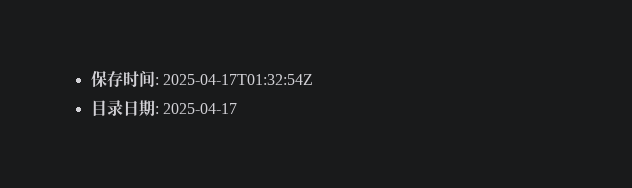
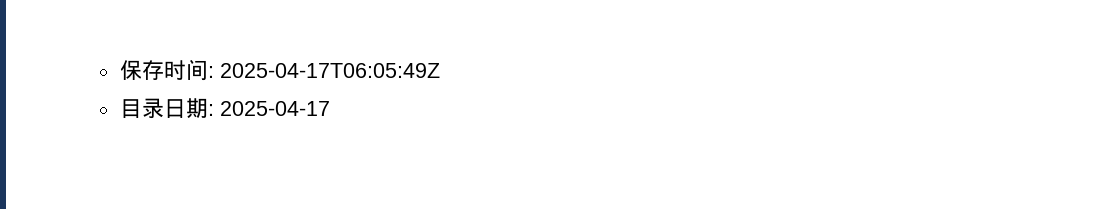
[162,74,313,85] 2025-04-17T01:32:54Z -> [219,63,440,78] 2025-04-17T06:05:49Z

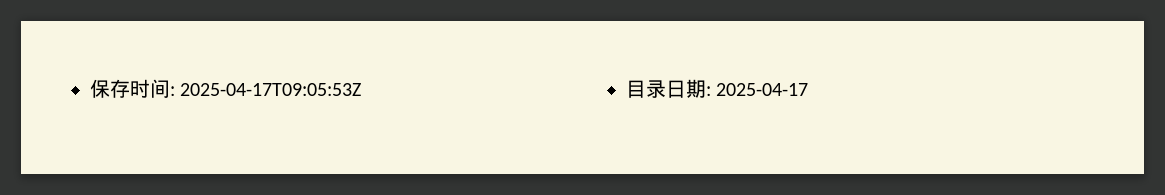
[219,63,440,78] 2025-04-17T06:05:49Z -> [180,83,362,96] 2025-04-17T09:05:53Z

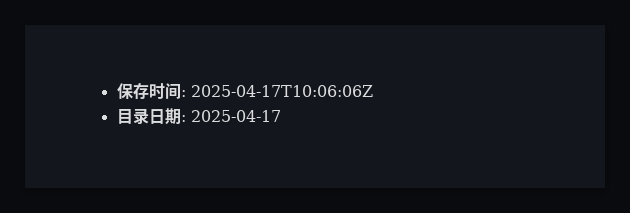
[180,83,362,96] 2025-04-17T09:05:53Z -> [190,85,373,97] 2025-04-17T10:06:06Z

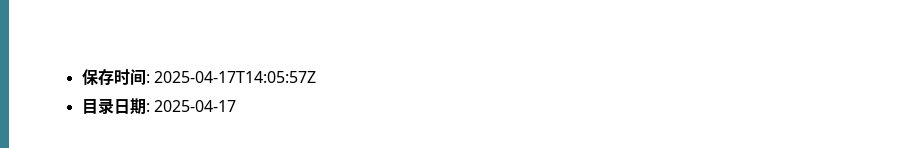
[190,85,373,97] 2025-04-17T10:06:06Z -> [153,71,316,83] 2025-04-17T14:05:57Z

